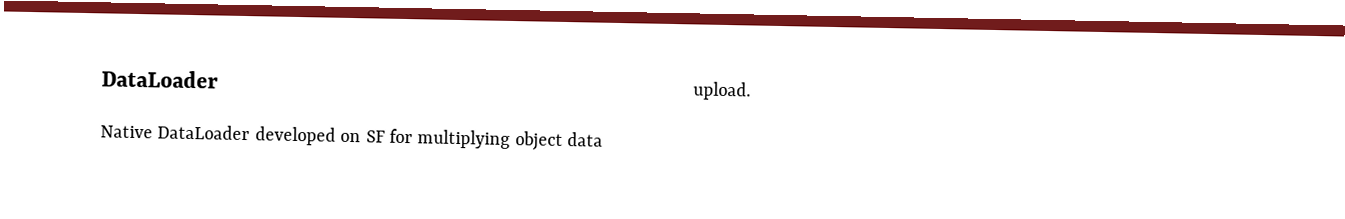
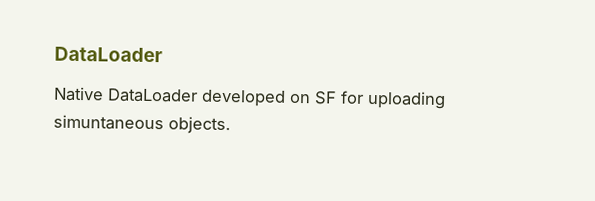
[417,129,604,151] [693,81,751,101] multiplying object data upload. -> [367,90,446,110] [53,114,231,135] uploading simuntaneous objects.

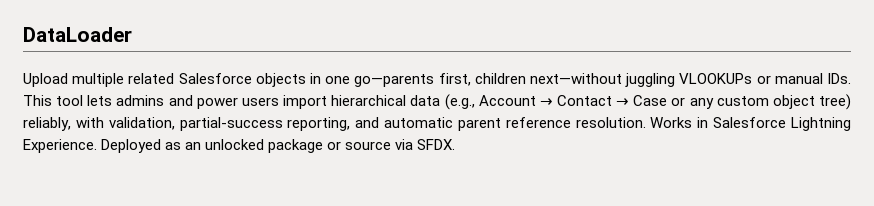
[53,86,446,110] [53,114,231,135] Native DataLoader developed on SF for uploading simuntaneous objects. -> [23,73,852,87] [23,94,851,110] [23,117,851,131] [23,139,456,153] Upload multiple related Salesforce objects in one go—parents first, children next—without juggling VLOOKUPs or manual IDs. This tool lets admins and power users import hierarchical data (e.g., Account → Contact → Case or any custom object tree) reliably, with validation, partial-success reporting, and automatic parent reference resolution. Works in Salesforce Lightning Experience. Deployed as an unlocked package or source via SFDX.

